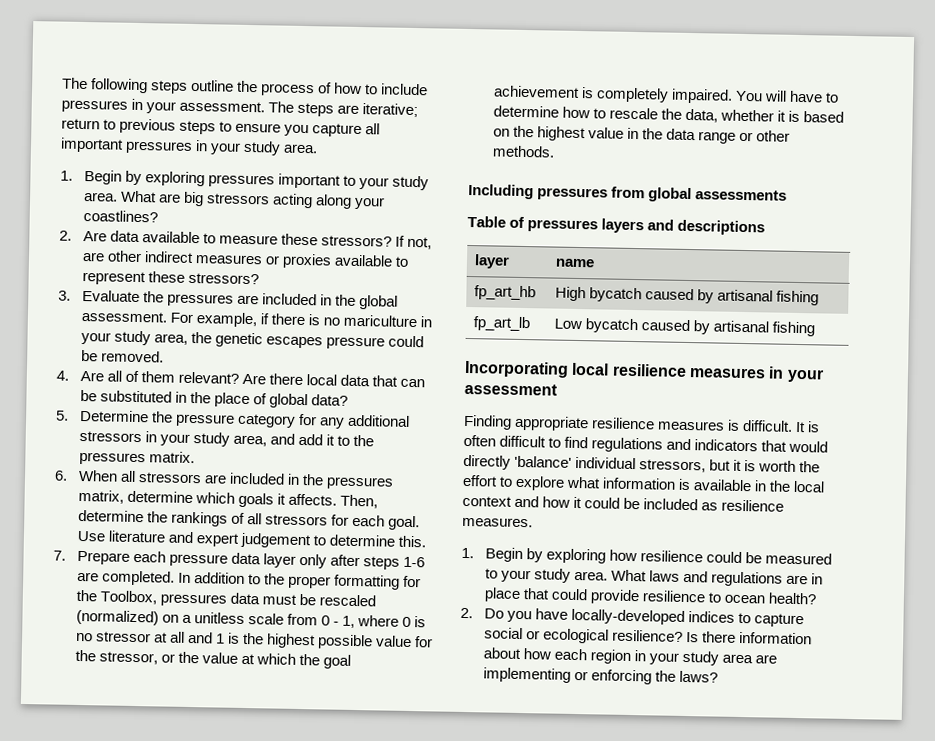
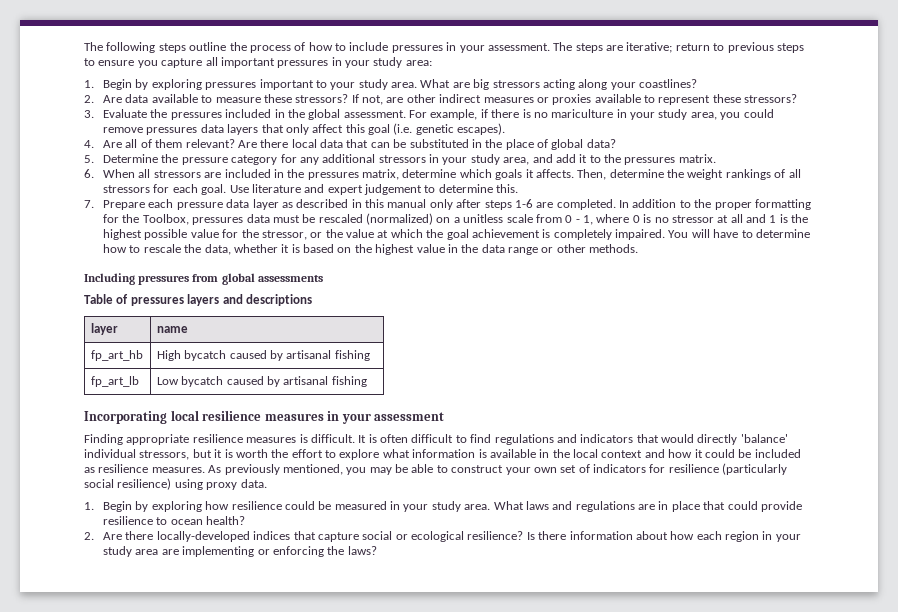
[283,143,319,154] area. -> [405,60,432,66] area:
[236,294,259,305] are -> (222, 116) none
[190,331,425,350] [80,349,164,363] the genetic escapes pressure could be removed. -> [720,109,774,120] [103,123,506,135] you could remove pressures data layers that only affect this goal (i.e. genetic escapes).
(168, 517) none -> [687,169,724,180] weight
(296, 560) none -> [281,199,427,208] as described in this manual
(533, 522) none -> [208,463,788,475] [84,478,267,490] As previously mentioned, you may be able to construct your own set of indicators for resilience (particularly social resilience) using proxy data.
[484,568,498,579] to -> [390,501,401,510] in
[483,608,568,623] Do you have -> [103,531,154,540] Are there
[738,612,752,624] to -> [293,531,316,540] that

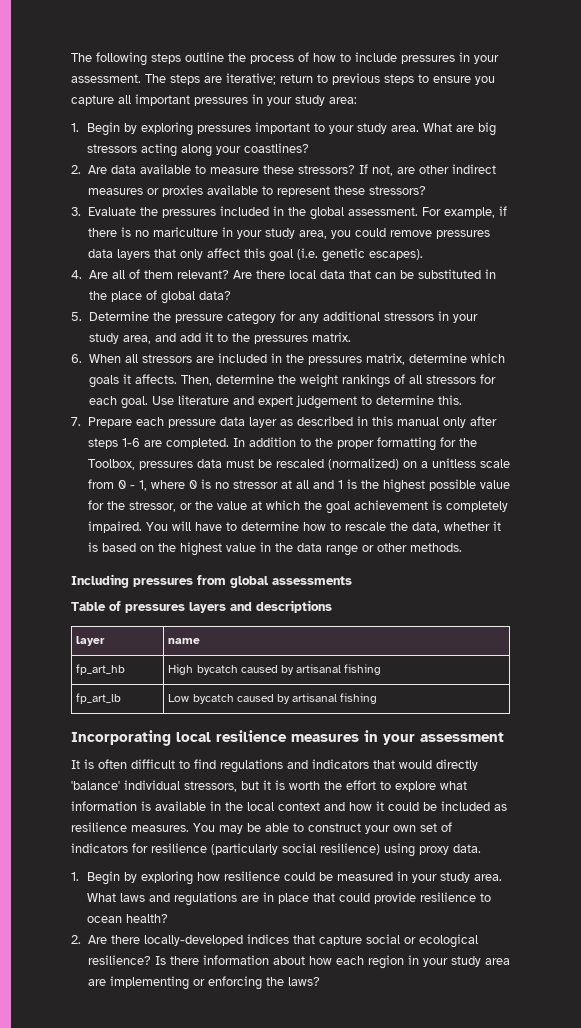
[84,434,355,445] Finding appropriate resilience measures is difficult. -> (504, 737) none
[208,464,367,475] As previously mentioned, you -> [193,823,215,832] You

